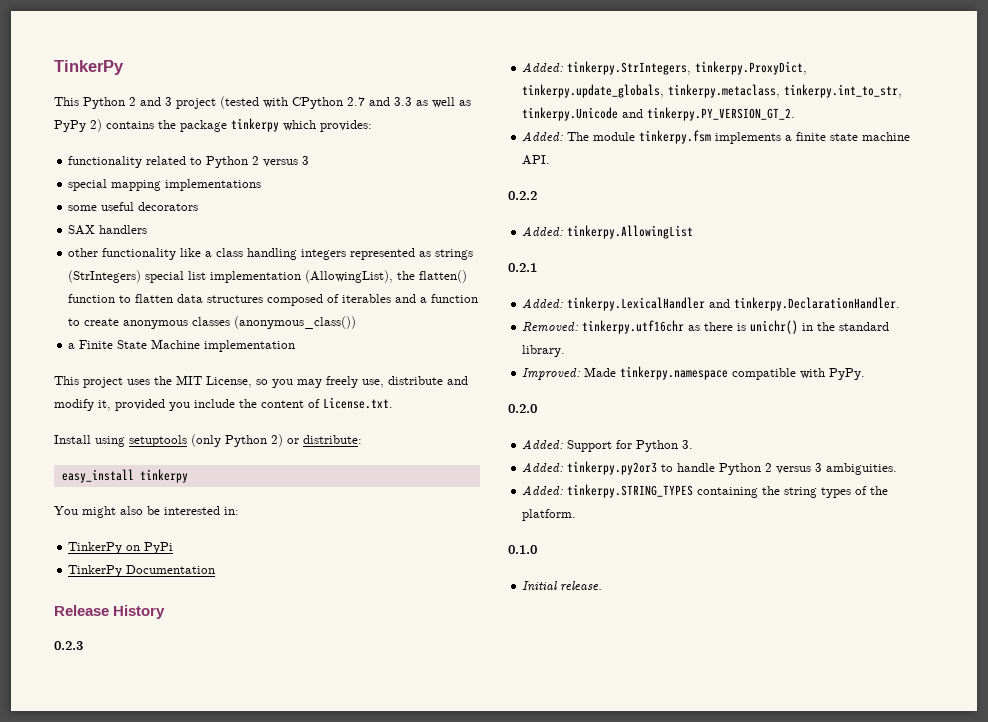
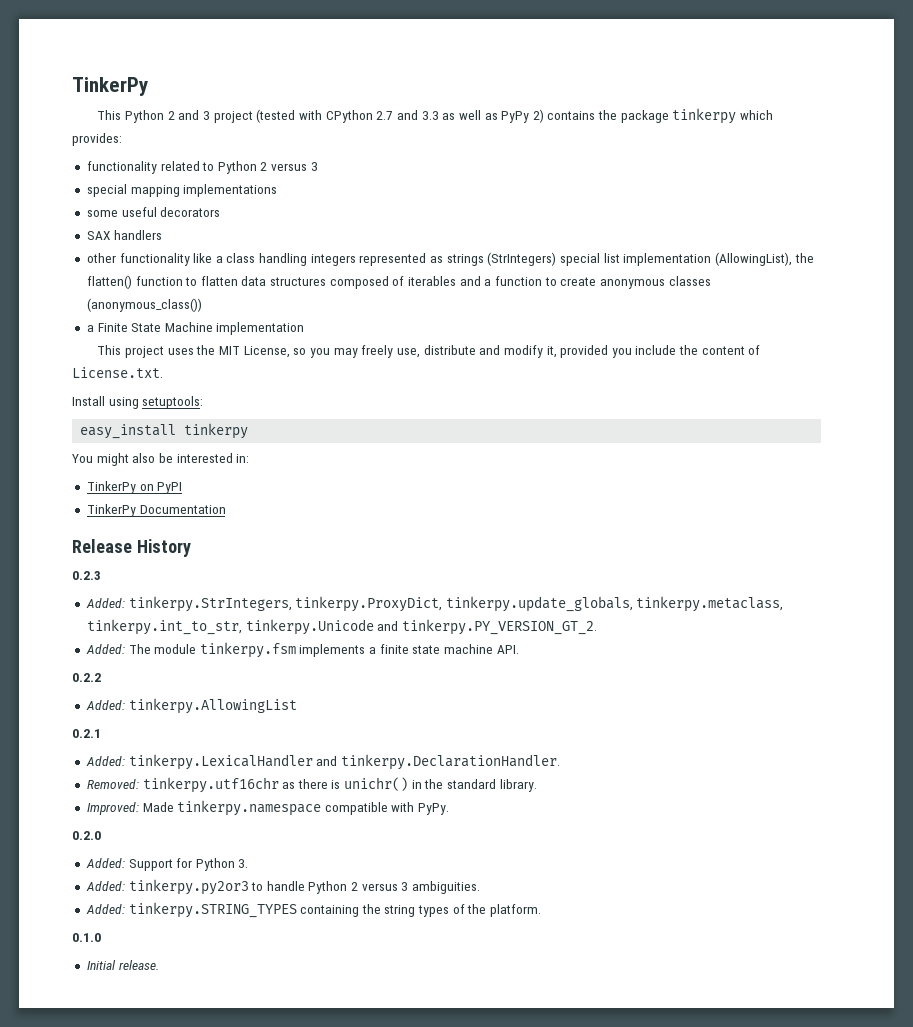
[129,434,362,447] setuptools (only Python 2) or distribute: -> [142,396,204,409] setuptools:
[144,542,174,554] PyPi -> [157,482,183,494] PyPI

